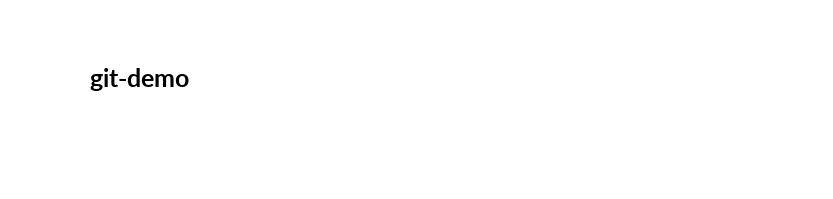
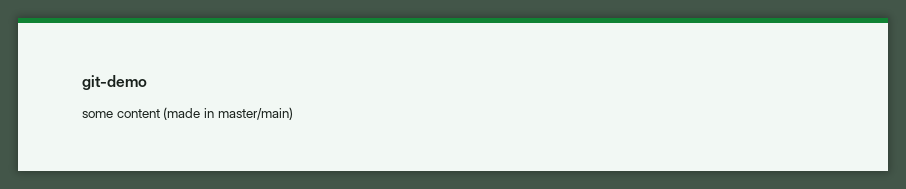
(189, 79) none -> [82,107,293,120] // some content (made in master/main)

